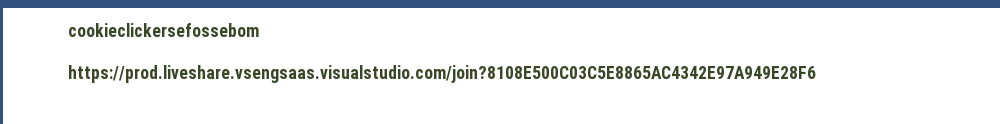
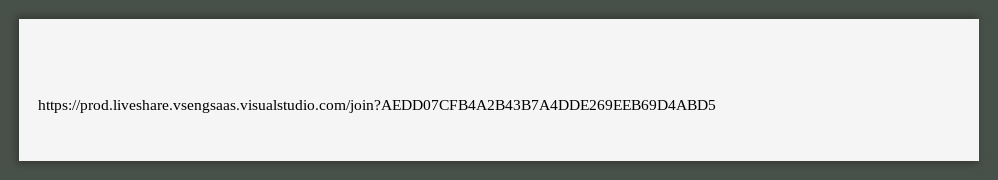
[68,23,259,37] [68,65,816,83] cookieclickersefossebom // https://prod.liveshare.vsengsaas.visualstudio.com/join?8108E500C03C5E8865AC4342E97A949E28F6 -> [38,100,716,113] https://prod.liveshare.vsengsaas.visualstudio.com/join?AEDD07CFB4A2B43B7A4DDE269EEB69D4ABD5

